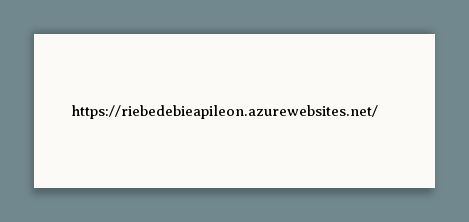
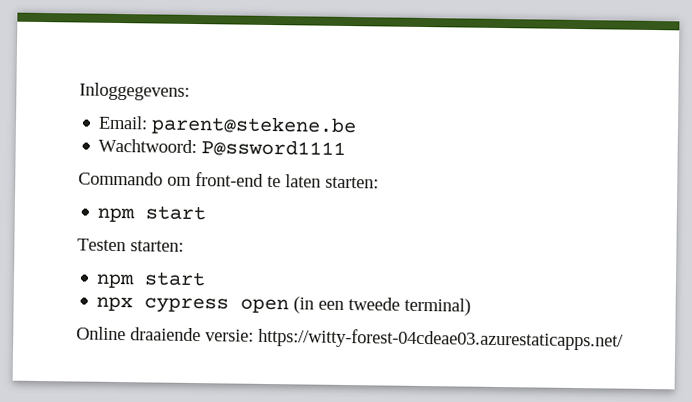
[71,105,378,119] https://riebedebieapileon.azurewebsites.net/ -> [79,82,190,101] [98,115,358,137] [98,138,347,158] [78,171,379,189] [97,205,207,223] [77,238,184,252] [96,271,207,289] [96,296,472,316] [76,326,624,351] Inloggegevens: // Email: parent@stekene.be // Wachtwoord: P@ssword1111 // Commando om front-end te laten starten: // npm start // Testen starten: // npm start // npx cypress open (in een tweede terminal) // Online draaiende versie: https://witty-forest-04cdeae03.azurestaticapps.net/

